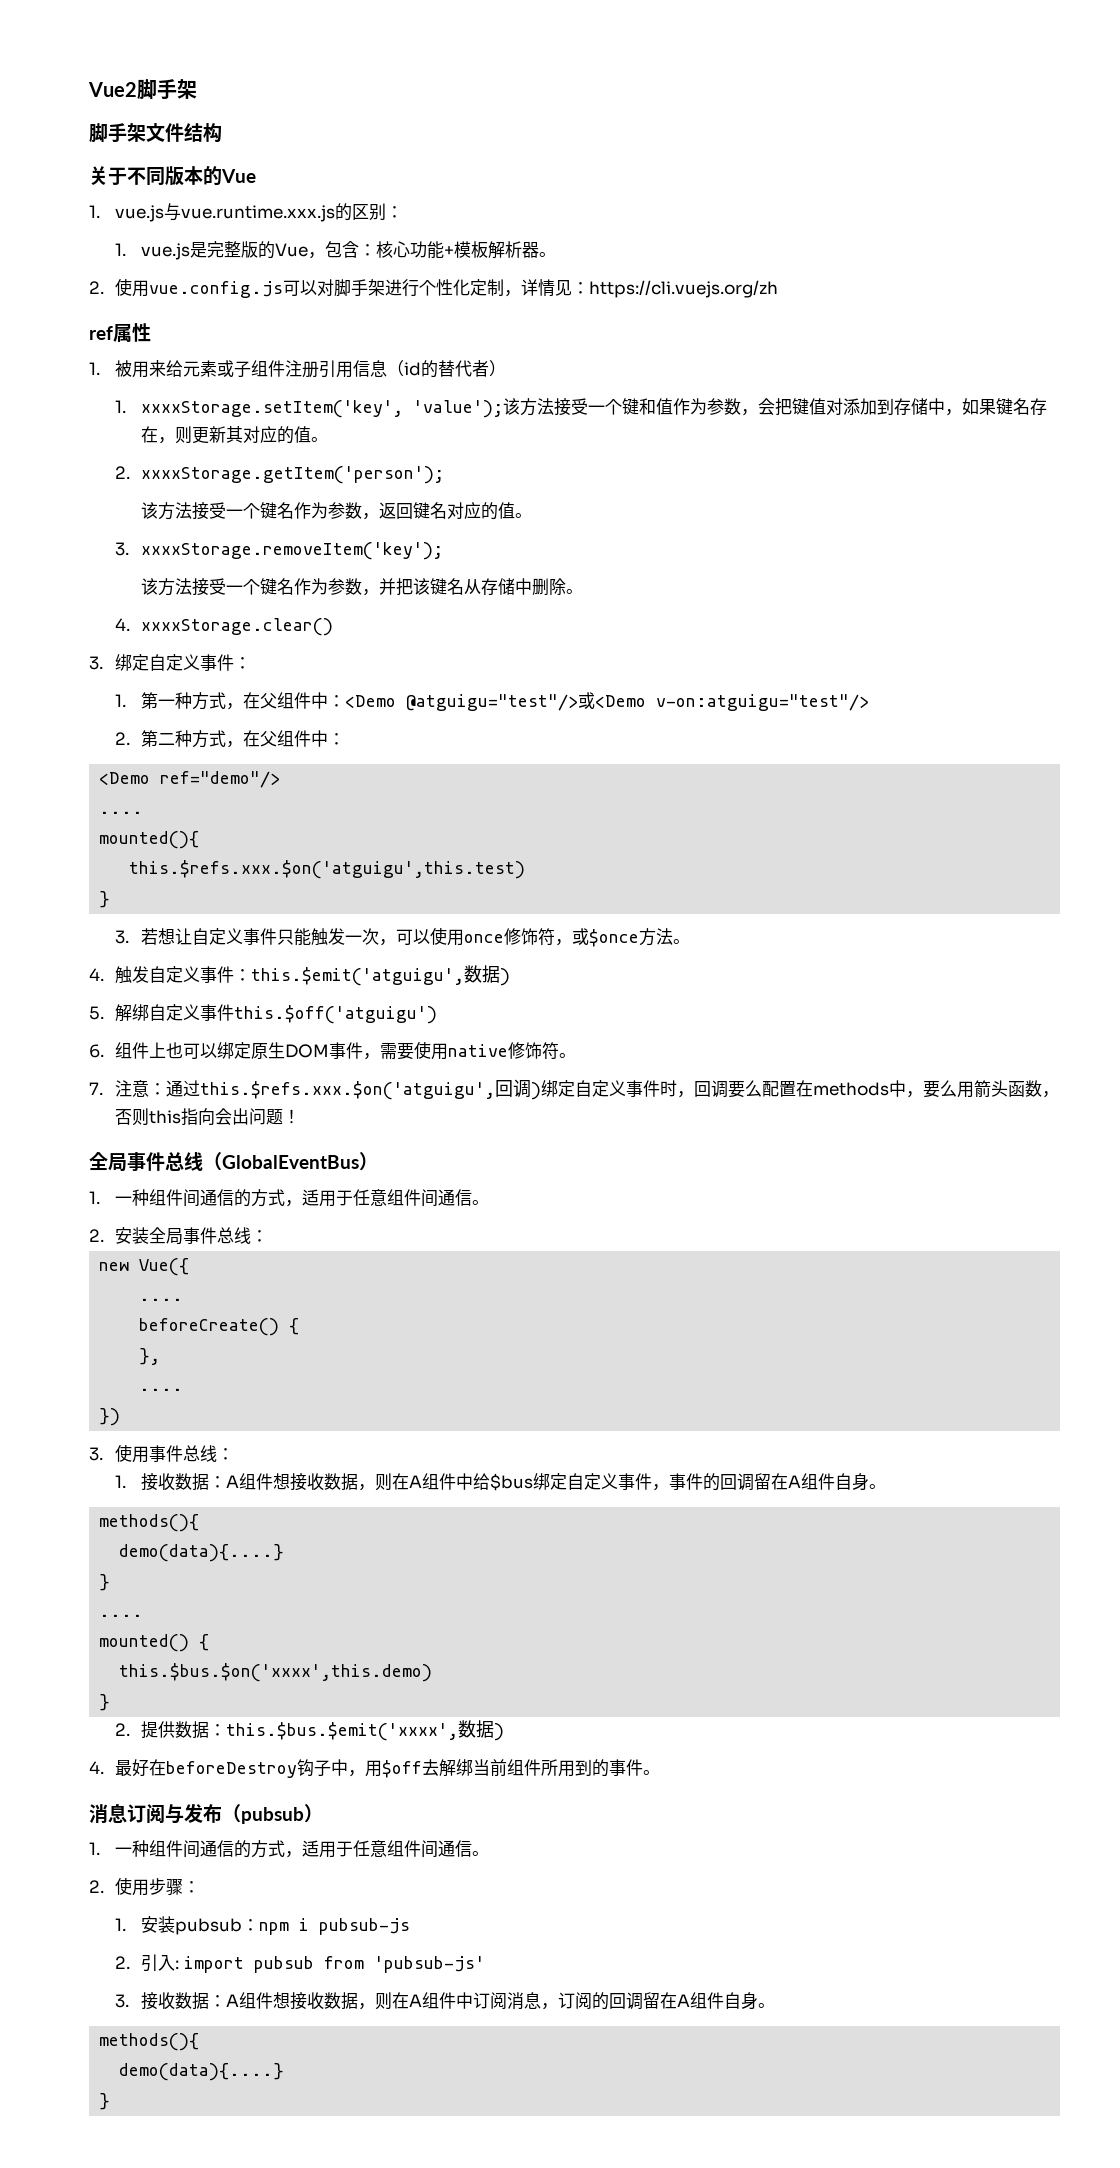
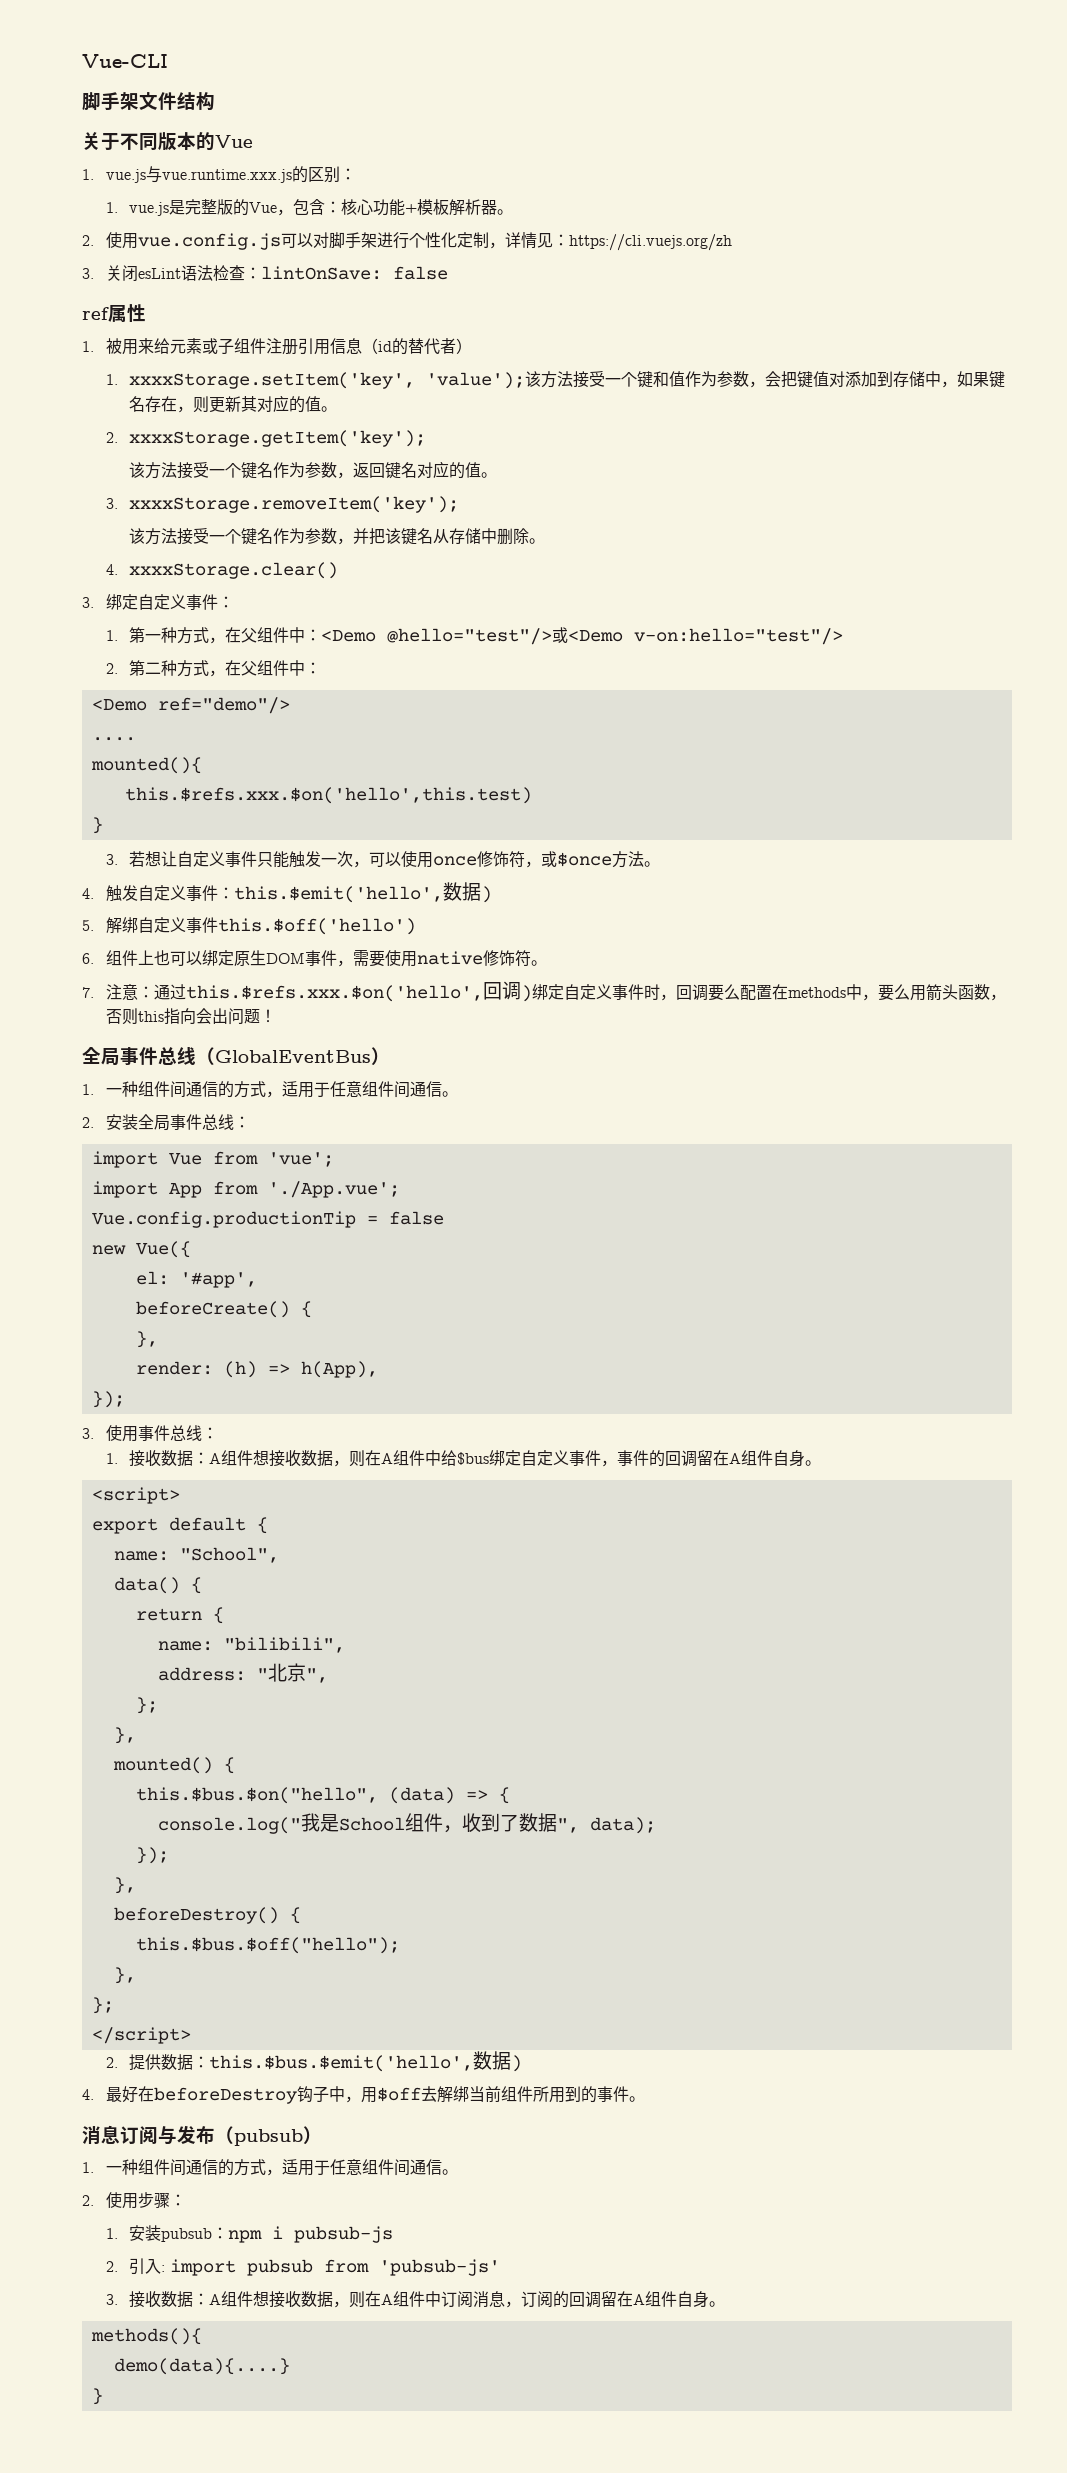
[88,79,197,100] Vue2脚手架 -> [82,54,168,68] Vue-CLI
(779, 289) none -> [82,265,448,282] // 3.关闭esLint语法检查：lintOnSave: false
[141,466,445,484] xxxxStorage.getItem('person'); -> [129,430,427,447] xxxxStorage.getItem('key');
[406,692,870,711] @atguigu="test"/>或<Demo v-on:atguigu="test"/> -> [387,627,844,645] @hello="test"/>或<Demo v-on:hello="test"/>
[129,860,526,879] this.$refs.xxx.$on('atguigu',this.test) -> [124,787,532,804] this.$refs.xxx.$on('hello',this.test)
[251,967,465,986] this.$emit('atguigu', -> [233,886,443,903] this.$emit('hello',
[234,1005,438,1024] this.$off('atguigu') -> [217,918,416,935] this.$off('hello')
[200,1081,496,1100] this.$refs.xxx.$on('atguigu', -> [185,985,483,1002] this.$refs.xxx.$on('hello',
(269, 1236) none -> [91,1151,334,1168] [91,1181,400,1198] [91,1211,444,1228] // import Vue from 'vue'; // import App from './App.vue'; // Vue.config.productionTip = false
[139,1298,184,1301] .... -> [135,1271,257,1288] el: '#app',
[139,1388,184,1391] [99,1408,121,1426] .... // }) -> [135,1361,378,1378] [91,1391,125,1408] render: (h) => h(App), // });
[99,1514,200,1532] [119,1544,285,1562] [99,1574,111,1591] [99,1614,144,1617] [99,1634,210,1652] [119,1663,433,1682] [99,1694,111,1711] methods(){ // demo(data){....} // } // .... // mounted() { // this.$bus.$on('xxxx',this.demo) // } -> [91,1487,180,1504] [91,1517,268,1534] [113,1547,279,1563] [113,1577,202,1594] [135,1607,224,1624] [157,1637,345,1653] [157,1663,328,1683] [135,1697,158,1714] [113,1727,136,1744] [112,1757,235,1774] [135,1787,510,1804] [157,1813,656,1834] [135,1847,169,1864] [113,1877,136,1894] [113,1907,301,1924] [135,1937,400,1954] [113,1967,136,1984] [91,1997,114,2014] [91,2027,191,2044] <script> // export default { // name: "School", // data() { // return { // name: "bilibili", // address: "北京", // }; // }, // mounted() { // this.$bus.$on("hello", (data) => { // console.log("我是School组件，收到了数据", data); // }); // }, // beforeDestroy() { // this.$bus.$off("hello"); // }, // }; // </script>
[226,1722,459,1741] this.$bus.$emit('xxxx', -> [209,2055,474,2072] this.$bus.$emit('hello',

